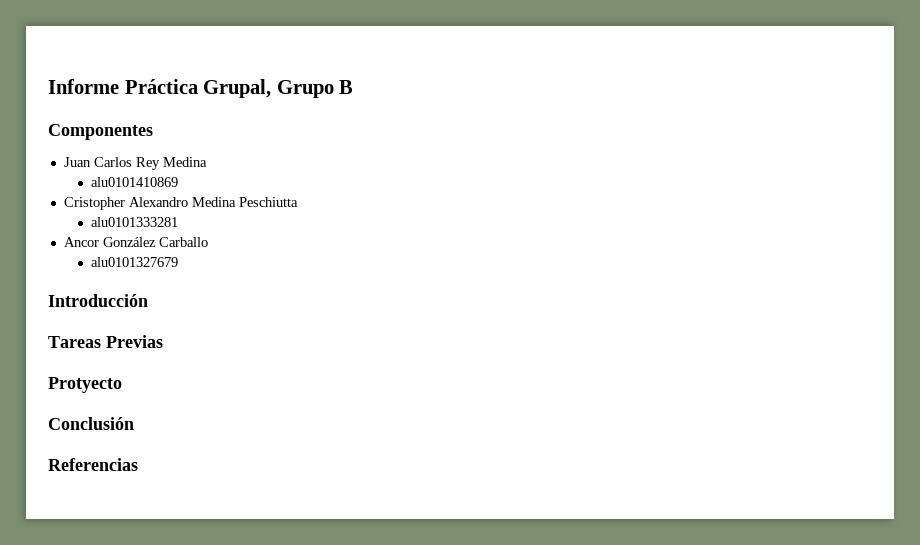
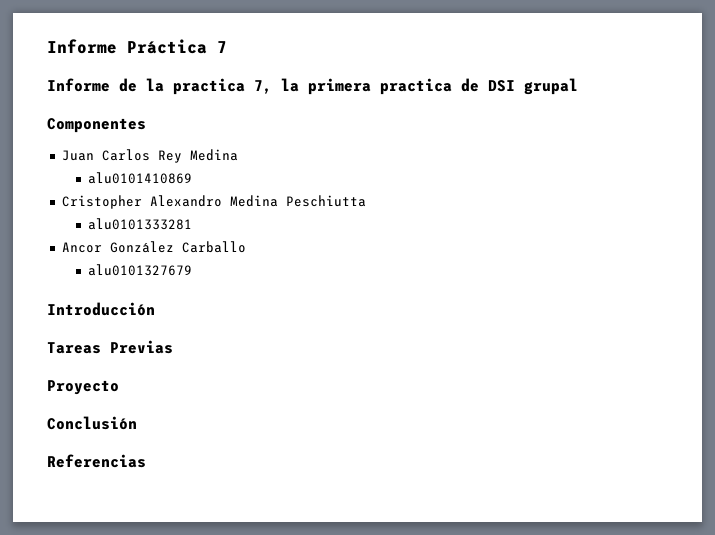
[203,79,354,98] Grupal, Grupo B -> [217,41,227,53] [47,78,578,95] 7 // Informe de la practica 7, la primera practica de DSI grupal
[48,377,122,393] Protyecto -> [47,380,119,395] Proyecto

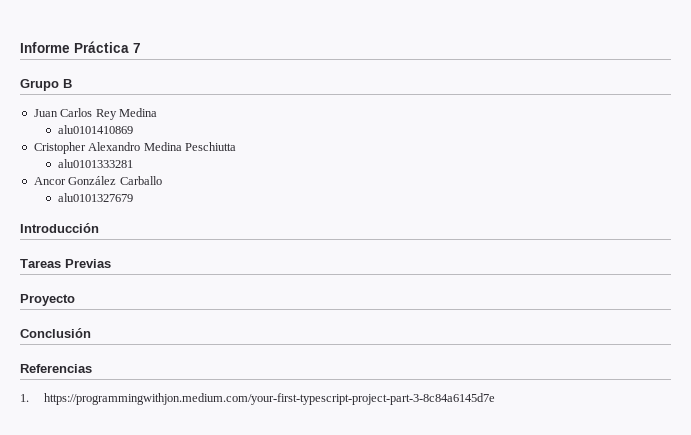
[47,78,578,95] [47,118,146,133] Informe de la practica 7, la primera practica de DSI grupal // Componentes -> [20,79,72,91] Grupo B
(146, 461) none -> [20,393,495,405] // 1. https://programmingwithjon.medium.com/your-first-typescript-project-part-3-8c84a6145d7e

